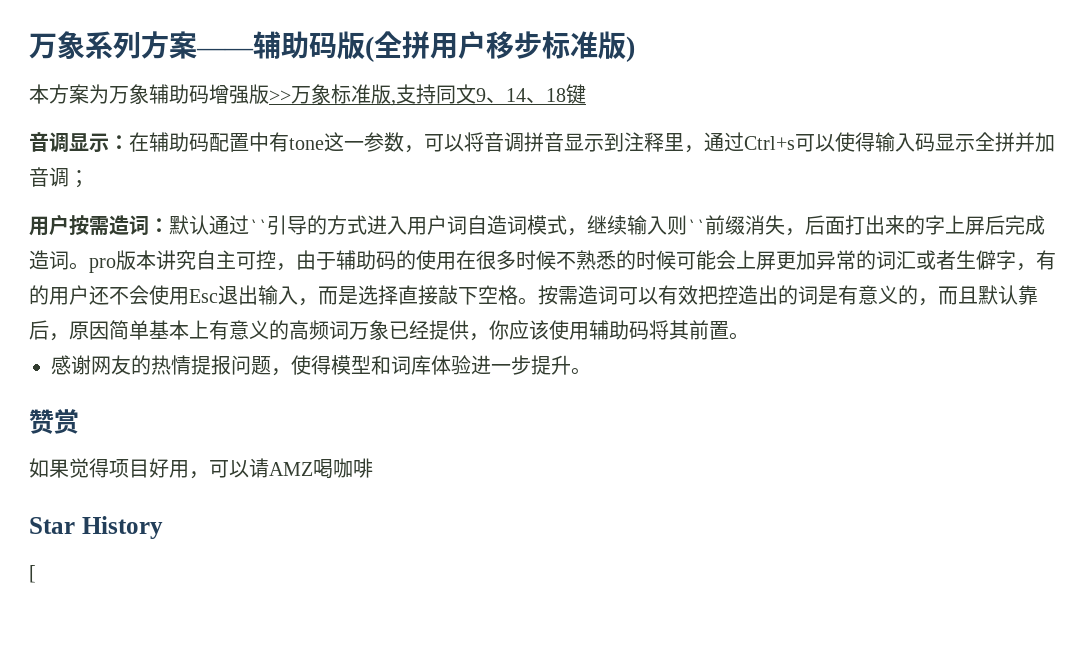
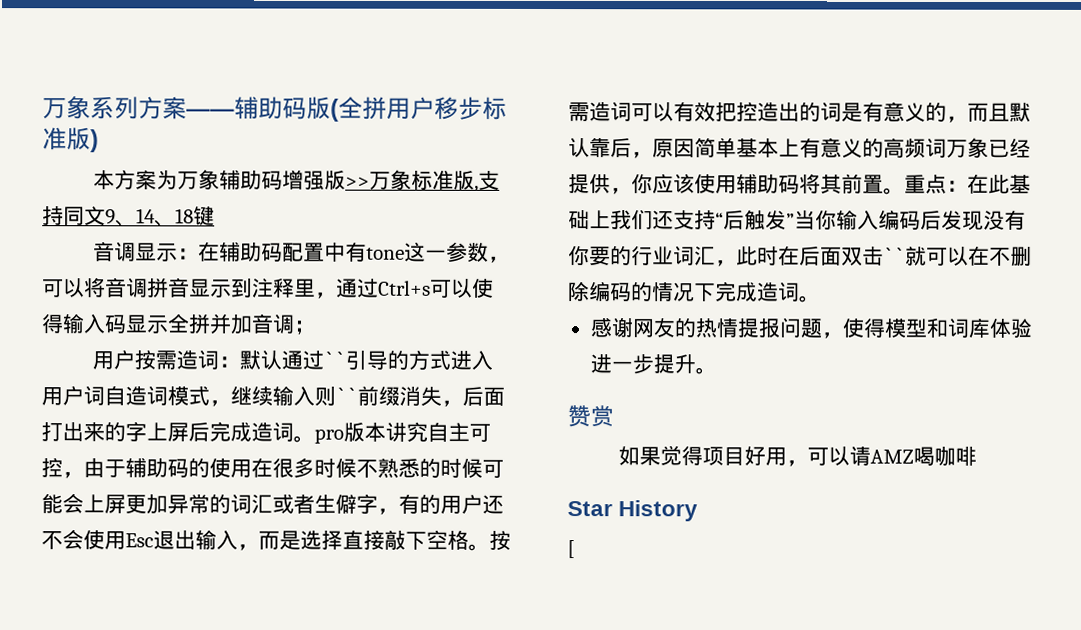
(749, 336) none -> [904,173,1031,194] [568,209,1026,231] [568,245,1032,267] [568,281,821,303] 重点：在此基础上我们还支持“后触发”当你输入编码后发现没有你要的行业词汇，此时在后面双击``就可以在不删除编码的情况下完成造词。

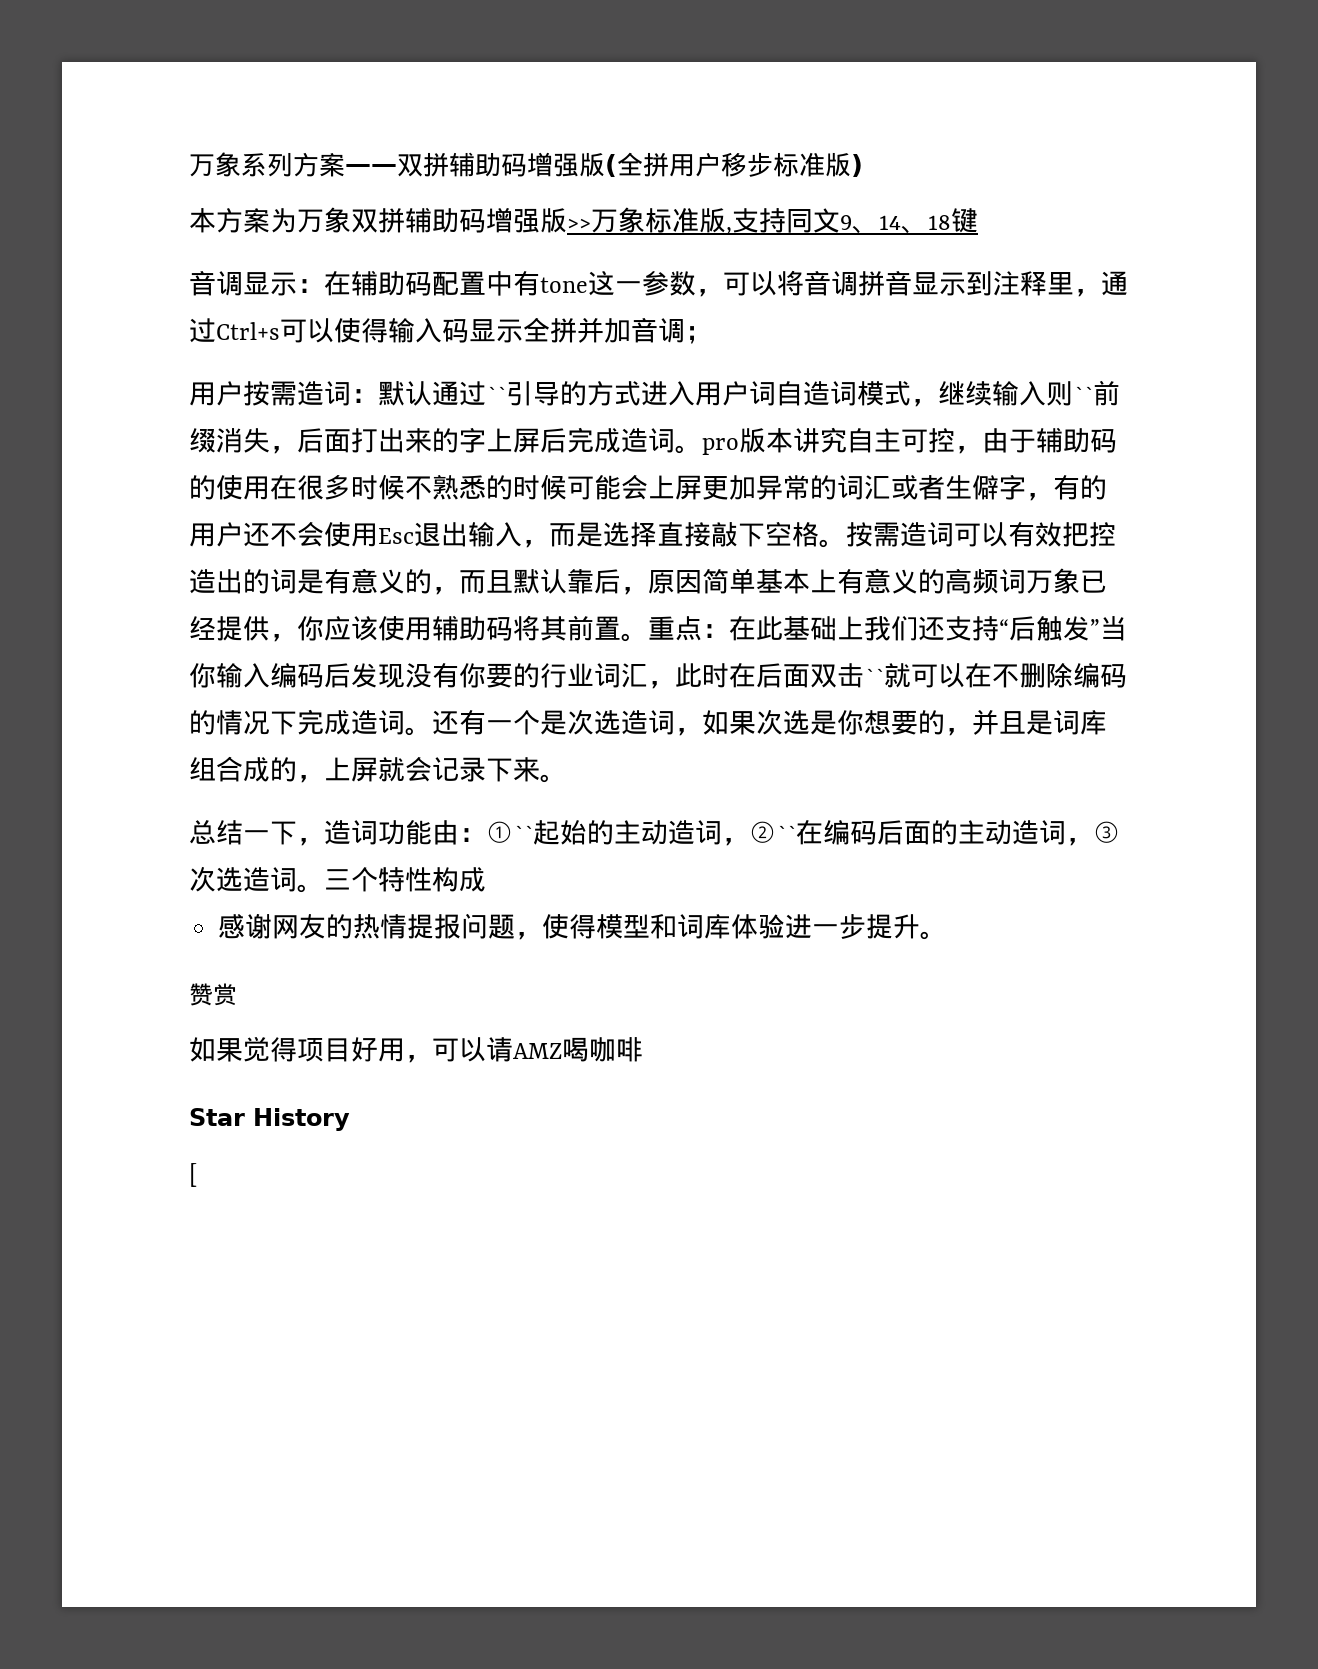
[234,96,307,120] 辅助码 -> [397,152,579,177] 双拼辅助码增强
(221, 179) none -> [351,208,405,233] 双拼
(821, 299) none -> [432,709,1107,736] [189,756,567,783] [189,820,1120,846] [189,866,486,893] 还有一个是次选造词，如果次选是你想要的，并且是词库组合成的，上屏就会记录下来。 // 总结一下，造词功能由：①``起始的主动造词，②``在编码后面的主动造词，③次选造词。三个特性构成

